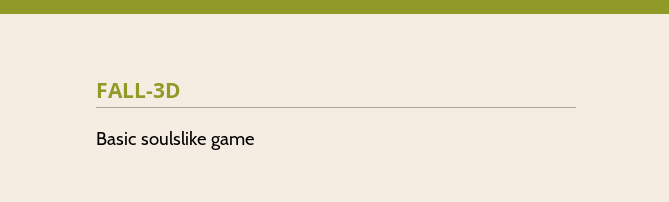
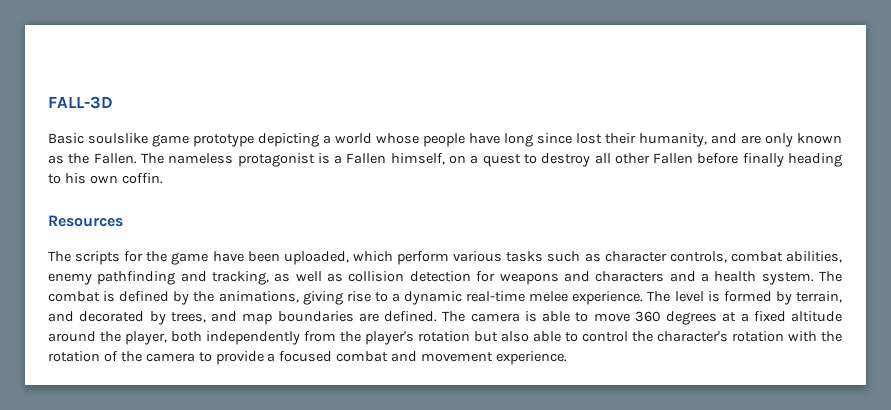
(254, 143) none -> [193,133,842,147] [48,153,842,167] [48,173,163,184] [48,215,123,227] [48,251,843,265] [48,271,843,285] [48,291,842,305] [48,311,842,325] [48,331,842,345] [48,351,568,365] prototype depicting a world whose people have long since lost their humanity, and are only known as the Fallen. The nameless protagonist is a Fallen himself, on a quest to destroy all other Fallen before finally heading to his own coffin. // Resources // The scripts for the game have been uploaded, which perform various tasks such as character controls, combat abilities, enemy pathfinding and tracking, as well as collision detection for weapons and characters and a health system. The combat is defined by the animations, giving rise to a dynamic real-time melee experience. The level is formed by terrain, and decorated by trees, and map boundaries are defined. The camera is able to move 360 degrees at a fixed altitude around the player, both independently from the player's rotation but also able to control the character's rotation with the rotation of the camera to provide a focused combat and movement experience.

